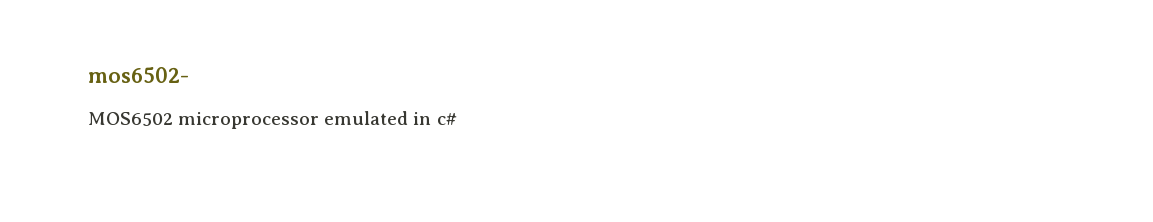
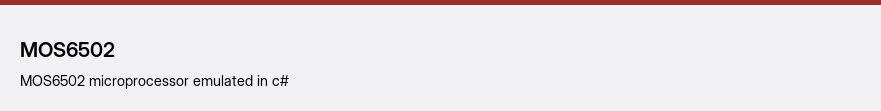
[88,67,189,83] mos6502- -> [20,42,115,57] MOS6502

